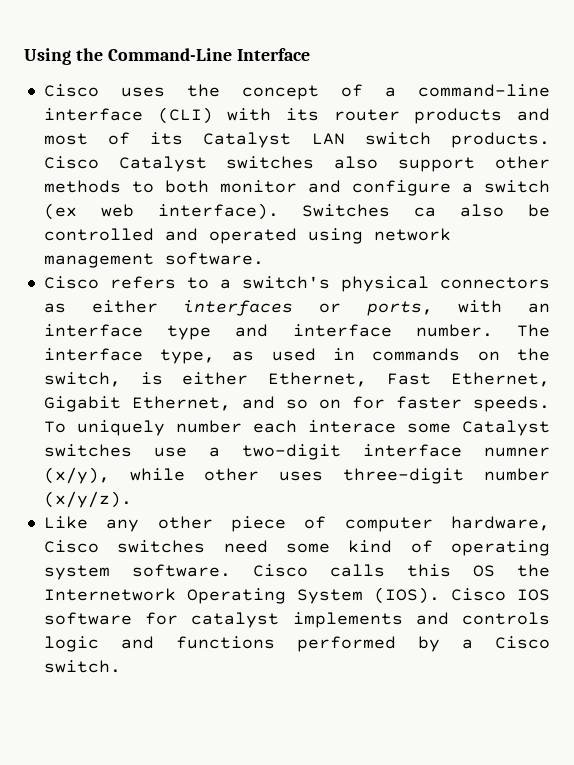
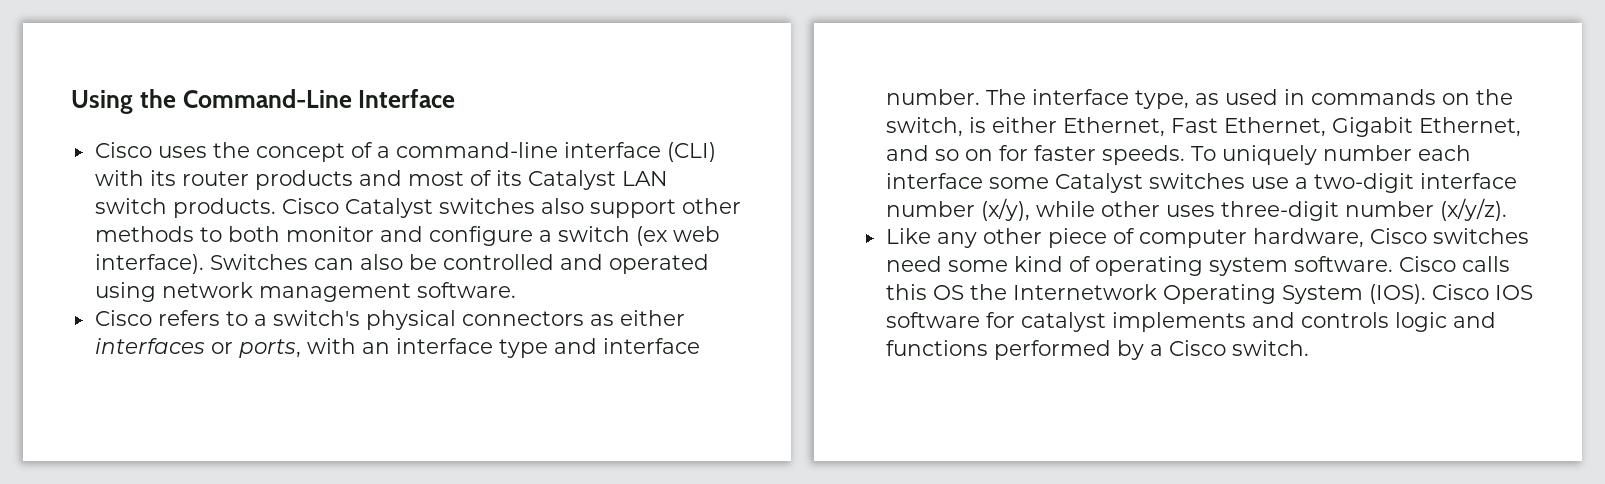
[414,207,437,217] ca -> [313,258,354,270] can
[307,420,396,433] interace -> [885,173,983,189] interface
[484,447,550,457] numner -> [885,201,975,217] number

